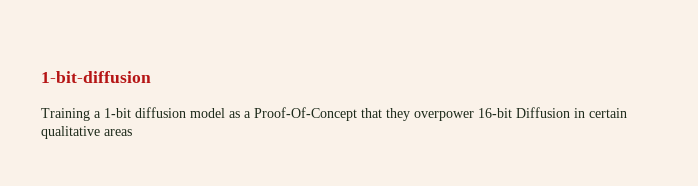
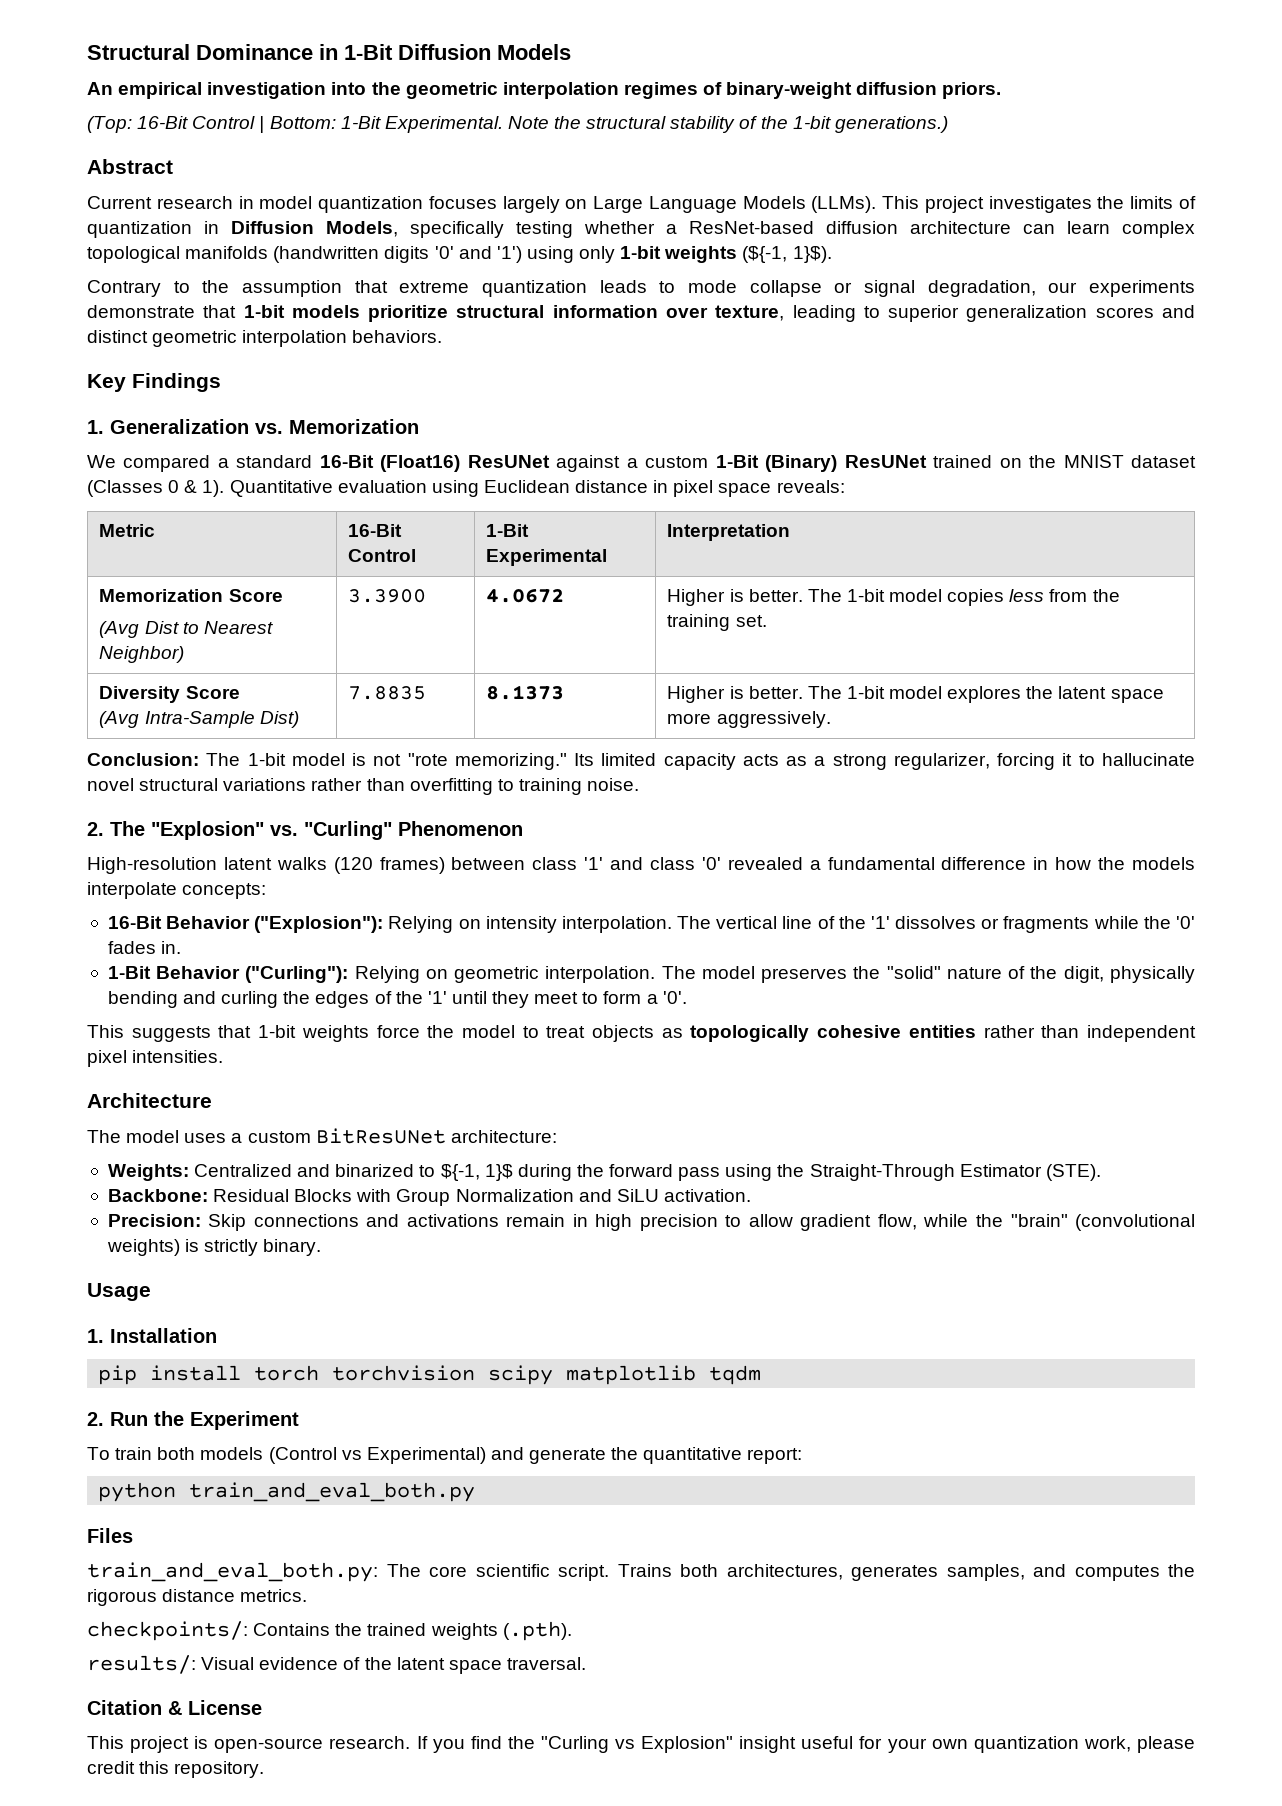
[41,71,151,83] [41,107,627,121] [41,126,132,139] 1-bit-diffusion // Training a 1-bit diffusion model as a Proof-Of-Concept that they overpower 16-bit Diffusion in certain qualitative areas -> [87,44,571,60] [87,82,1002,99] [87,116,948,133] [87,159,173,174] [87,196,1196,213] [87,221,1195,238] [87,246,832,263] [87,280,1195,297] [87,305,1196,322] [87,330,443,347] [87,373,221,392] [87,419,419,434] [87,455,1197,472] [87,480,845,497] [99,524,156,537] [348,524,403,537] [348,549,417,562] [486,524,530,537] [486,549,608,566] [667,524,791,541] [99,589,283,602] [99,621,273,638] [99,646,185,663] [348,589,427,603] [486,589,565,603] [667,589,1120,606] [667,614,767,631] [99,686,240,703] [99,711,299,728] [348,686,427,700] [486,685,565,700] [667,686,1164,703] [667,711,831,728] [87,753,1196,770] [87,778,640,795] [87,821,523,840] [87,857,1196,874] [87,882,267,899] [107,916,1195,933] [107,941,182,954] [107,966,1196,983] [107,991,687,1008] [87,1025,1197,1042] [87,1050,224,1067] [87,1093,212,1108] [87,1128,557,1144] [107,1164,1101,1181] [107,1189,751,1206] [107,1214,1196,1231] [106,1239,322,1256] [87,1283,151,1301] [87,1328,217,1343] [98,1365,762,1385] [87,1411,299,1430] [87,1447,803,1464] [98,1482,476,1502] [87,1528,133,1543] [87,1562,1195,1582] [87,1589,308,1606] [87,1621,572,1641] [87,1655,586,1674] [87,1700,262,1715] [87,1736,1195,1753] [87,1761,265,1778] Structural Dominance in 1-Bit Diffusion Models // An empirical investigation into the geometric interpolation regimes of binary-weight diffusion priors. // (Top: 16-Bit Control | Bottom: 1-Bit Experimental. Note the structural stability of the 1-bit generations.) // Abstract // Current research in model quantization focuses largely on Large Language Models (LLMs). This project investigates the limits of quantization in Diffusion Models, specifically testing whether a ResNet-based diffusion architecture can learn complex topological manifolds (handwritten digits '0' and '1') using only 1-bit weights (${-1, 1}$). // Contrary to the assumption that extreme quantization leads to mode collapse or signal degradation, our experiments demonstrate that 1-bit models prioritize structural information over texture, leading to superior generalization scores and distinct geometric interpolation behaviors. // Key Findings // 1. Generalization vs. Memorization // We compared a standard 16-Bit (Float16) ResUNet against a custom 1-Bit (Binary) ResUNet trained on the MNIST dataset (Classes 0 & 1). Quantitative evaluation using Euclidean distance in pixel space reveals: // Metric | 16-Bit Control | 1-Bit Experimental | Interpretation // Memorization Score // (Avg Dist to Nearest Neighbor) | 3.3900 | 4.0672 | Higher is better. The 1-bit model copies less from the training set. // Diversity Score // (Avg Intra-Sample Dist) | 7.8835 | 8.1373 | Higher is better. The 1-bit model explores the latent space more aggressively. // Conclusion: The 1-bit model is not "rote memorizing." Its limited capacity acts as a strong regularizer, forcing it to hallucinate novel structural variations rather than overfitting to training noise. // 2. The "Explosion" vs. "Curling" Phenomenon // High-resolution latent walks (120 frames) between class '1' and class '0' revealed a fundamental difference in how the models interpolate concepts: // 16-Bit Behavior ("Explosion"): Relying on intensity interpolation. The vertical line of the '1' dissolves or fragments while the '0' fades in. // 1-Bit Behavior ("Curling"): Relying on geometric interpolation. The model preserves the "solid" nature of the digit, physically bending and curling the edges of the '1' until they meet to form a '0'. // This suggests that 1-bit weights force the model to treat objects as topologically cohesive entities rather than independent pixel intensities. // Architecture // The model uses a custom BitResUNet architecture: // Weights: Centralized and binarized to ${-1, 1}$ during the forward pass using the Straight-Through Estimator (STE). // Backbone: Residual Blocks with Group Normalization and SiLU activation. // Precision: Skip connections and activations remain in high precision to allow gradient flow, while the "brain" (convolutional weights) is strictly binary. // Usage // 1. Installation // pip install torch torchvision scipy matplotlib tqdm // 2. Run the Experiment // To train both models (Control vs Experimental) and generate the quantitative report: // python train_and_eval_both.py // Files // train_and_eval_both.py: The core scientific script. Trains both architectures, generates samples, and computes the rigorous distance metrics. // checkpoints/: Contains the trained weights (.pth). // results/: Visual evidence of the latent space traversal. // Citation & License // This project is open-source research. If you find the "Curling vs Explosion" insight useful for your own quantization work, please credit this repository.

